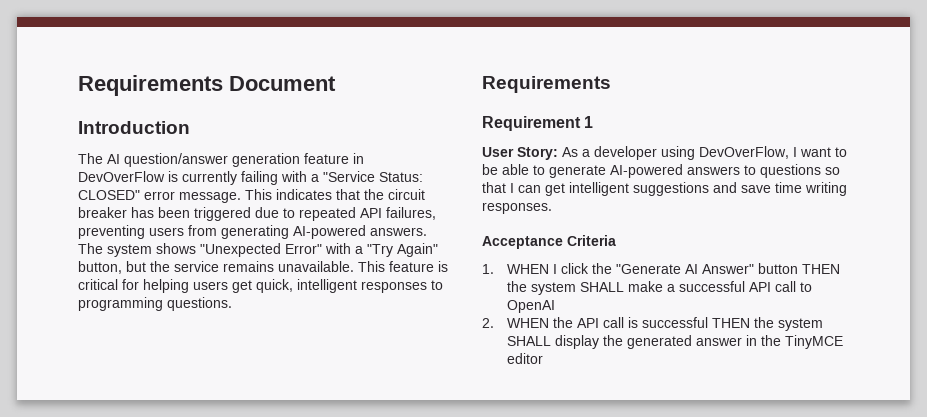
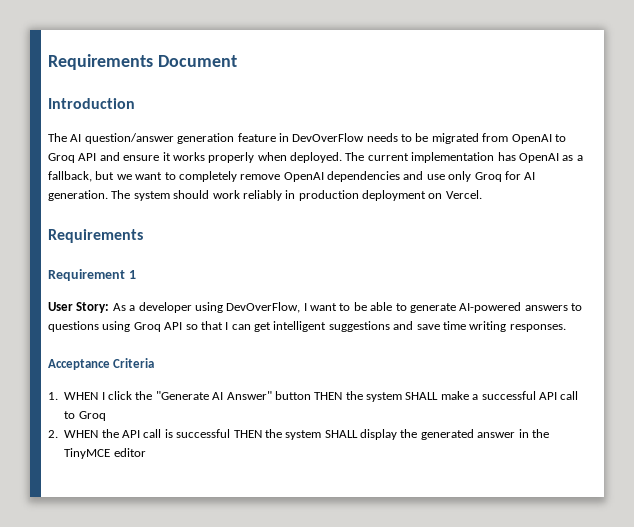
[168,171,423,185] [78,189,425,203] [78,207,436,221] [78,225,427,239] [78,243,438,257] [78,261,448,274] [78,279,443,293] [78,297,232,311] is currently failing with a "Service Status: CLOSED" error message. This indicates that the circuit breaker has been triggered due to repeated API failures, preventing users from generating AI-powered answers. The system shows "Unexpected Error" with a "Try Again" button, but the service remains unavailable. This feature is critical for helping users get quick, intelligent responses to programming questions. -> [366,133,566,144] [48,152,583,163] [48,171,536,182] [48,190,482,201] needs to be migrated from OpenAI to Groq API and ensure it works properly when deployed. The current implementation has OpenAI as a fallback, but we want to completely remove OpenAI dependencies and use only Groq for AI generation. The system should work reliably in production deployment on Vercel.
(821, 171) none -> [102,321,183,332] using Groq API
[507,300,556,313] OpenAI -> [78,411,106,421] Groq

